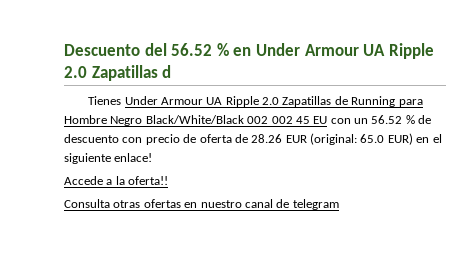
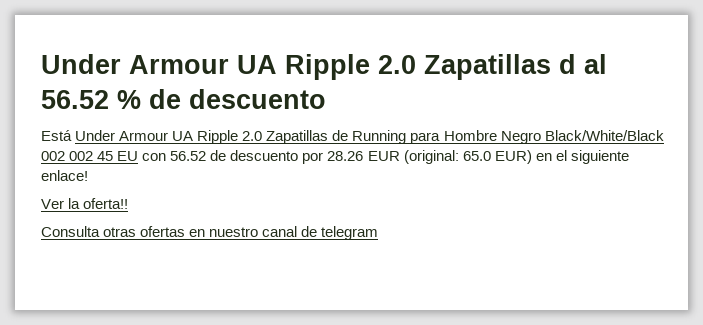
[64,43,252,56] Descuento del 56.52 % en -> (41, 64) none
[88,96,122,105] // Tienes -> [584,54,607,74] [41,89,326,109] [41,130,72,141] al 56.52 % de descuento // Está
[354,115,432,124] [64,134,248,145] un 56.52 % de descuento con precio de oferta de -> [170,150,324,164] 56.52 de descuento por
[64,176,113,185] Accede a -> [41,199,64,209] Ver

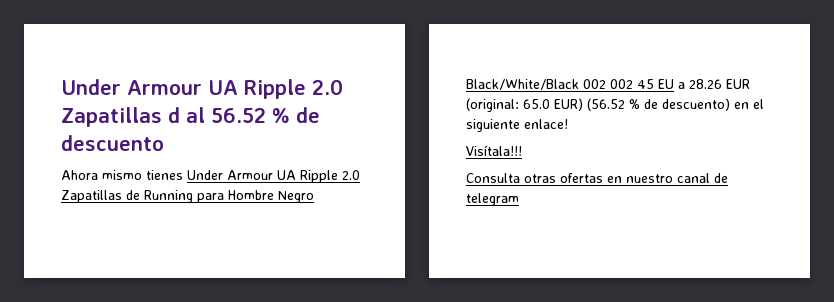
[41,130,72,141] Está -> [61,170,183,180] Ahora mismo tienes
[142,150,324,164] con 56.52 de descuento por -> [678,82,685,89] a
(532, 157) none -> [587,98,730,111] (56.52 % de descuento)
[41,198,129,209] Ver la oferta!! -> [466,145,522,156] Visítala!!!

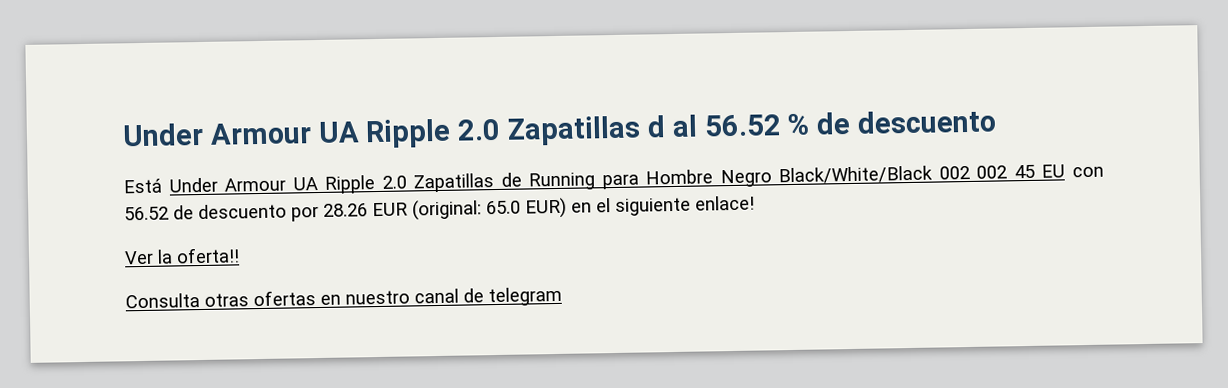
[61,170,183,180] Ahora mismo tienes -> [123,178,162,194] Está
[678,82,685,89] a -> [1071,166,1104,178] [124,203,319,222] con 56.52 de descuento por
[587,98,730,111] (56.52 % de descuento) -> (567, 208) none
[466,145,522,156] Visítala!!! -> [124,247,240,265] Ver la oferta!!

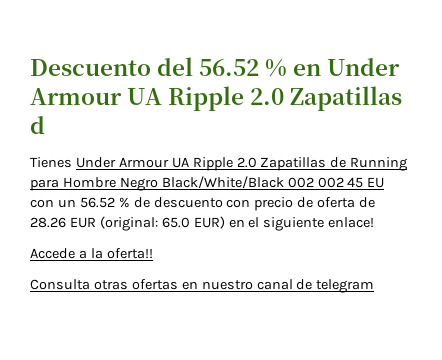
(122, 134) none -> [30,57,322,77] Descuento del 56.52 % en
[671,109,997,138] [123,178,162,194] al 56.52 % de descuento // Está -> [30,157,72,168] // Tienes
[124,203,319,222] 56.52 de descuento por -> [57,197,376,211] un 56.52 % de descuento con precio de oferta de
[124,250,154,265] Ver -> [30,248,87,259] Accede a

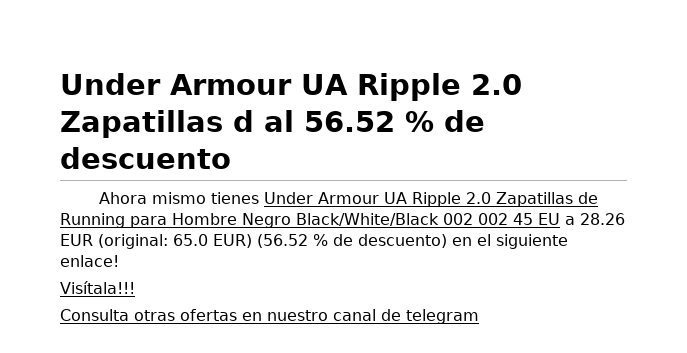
[30,57,322,77] Descuento del 56.52 % en -> (60, 84) none
[30,157,72,168] // Tienes -> [264,110,485,132] [60,147,231,169] [99,192,260,204] al 56.52 % de descuento // Ahora mismo tienes
[30,197,376,211] con un 56.52 % de descuento con precio de oferta de -> [565,216,575,225] a
(225, 222) none -> [257,234,447,248] (56.52 % de descuento)
[30,248,153,259] Accede a la oferta!! -> [60,281,135,294] Visítala!!!

